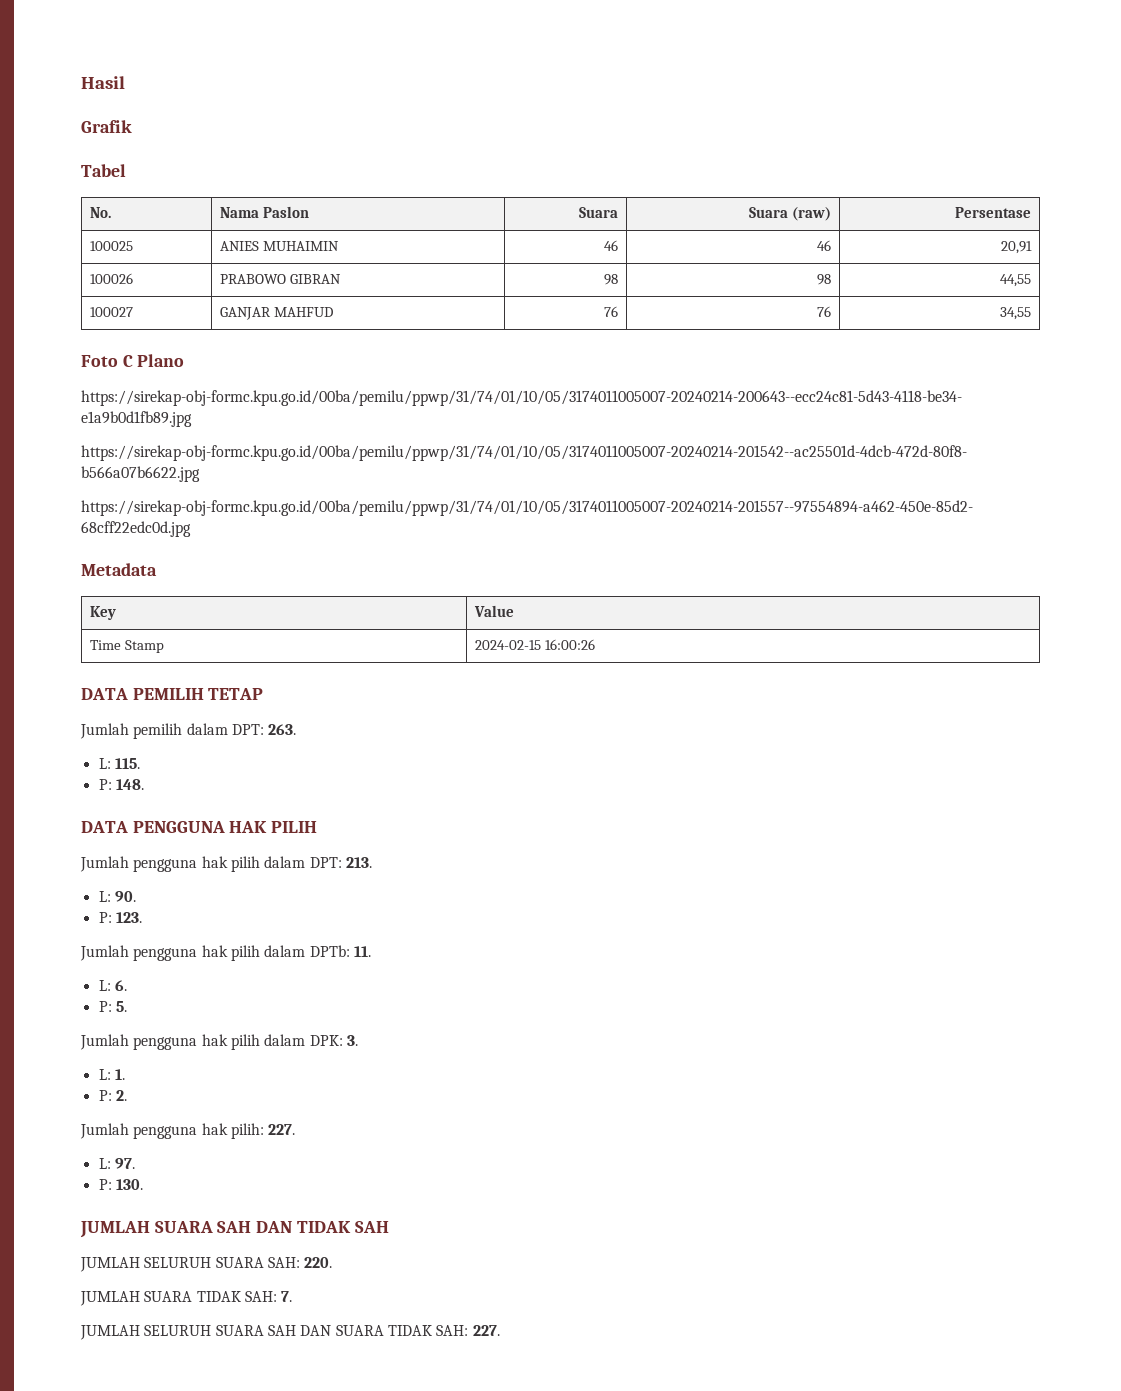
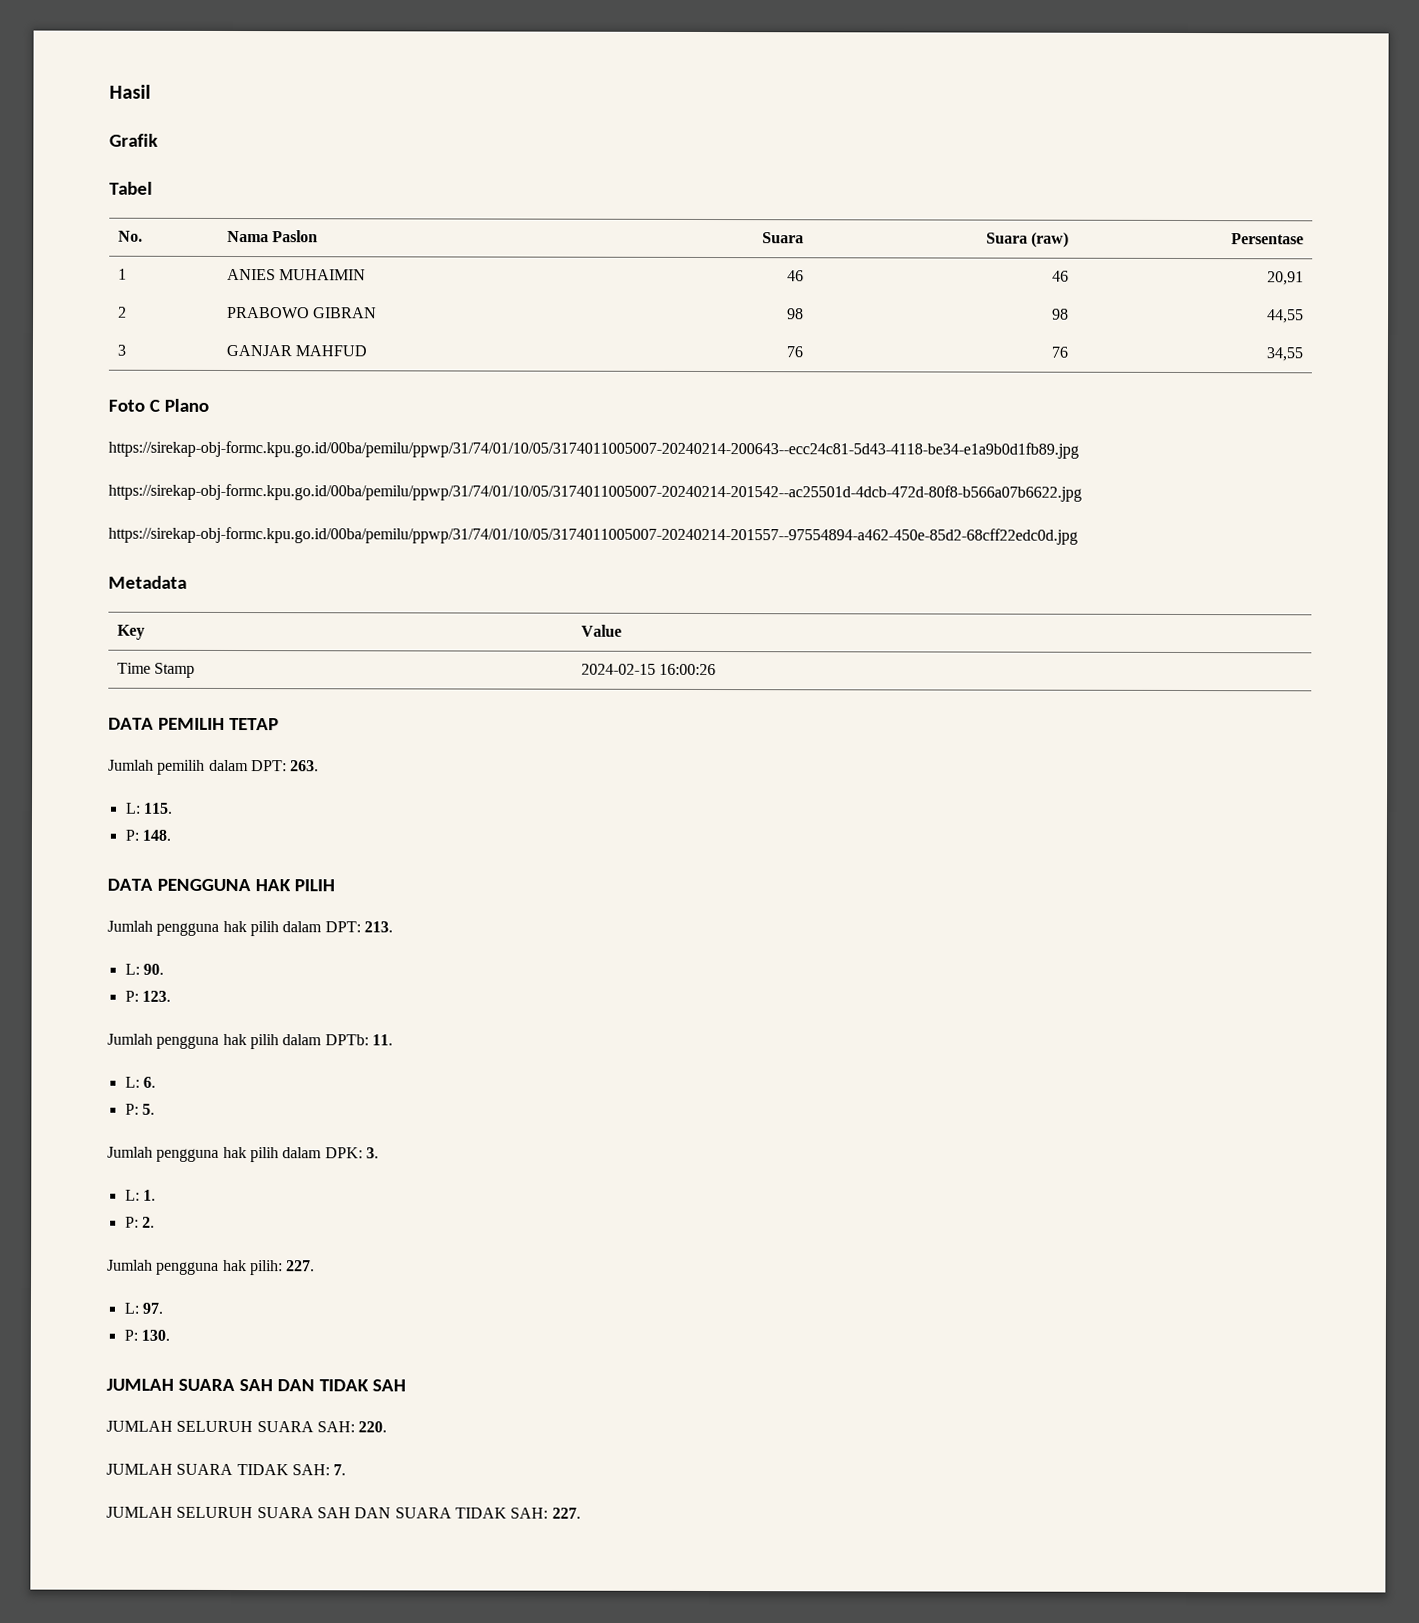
[90,241,134,251] 100025 -> [117,268,127,280] 1
[90,273,134,284] 100026 -> [117,306,127,318] 2
[90,307,134,317] 100027 -> [116,344,126,356] 3

